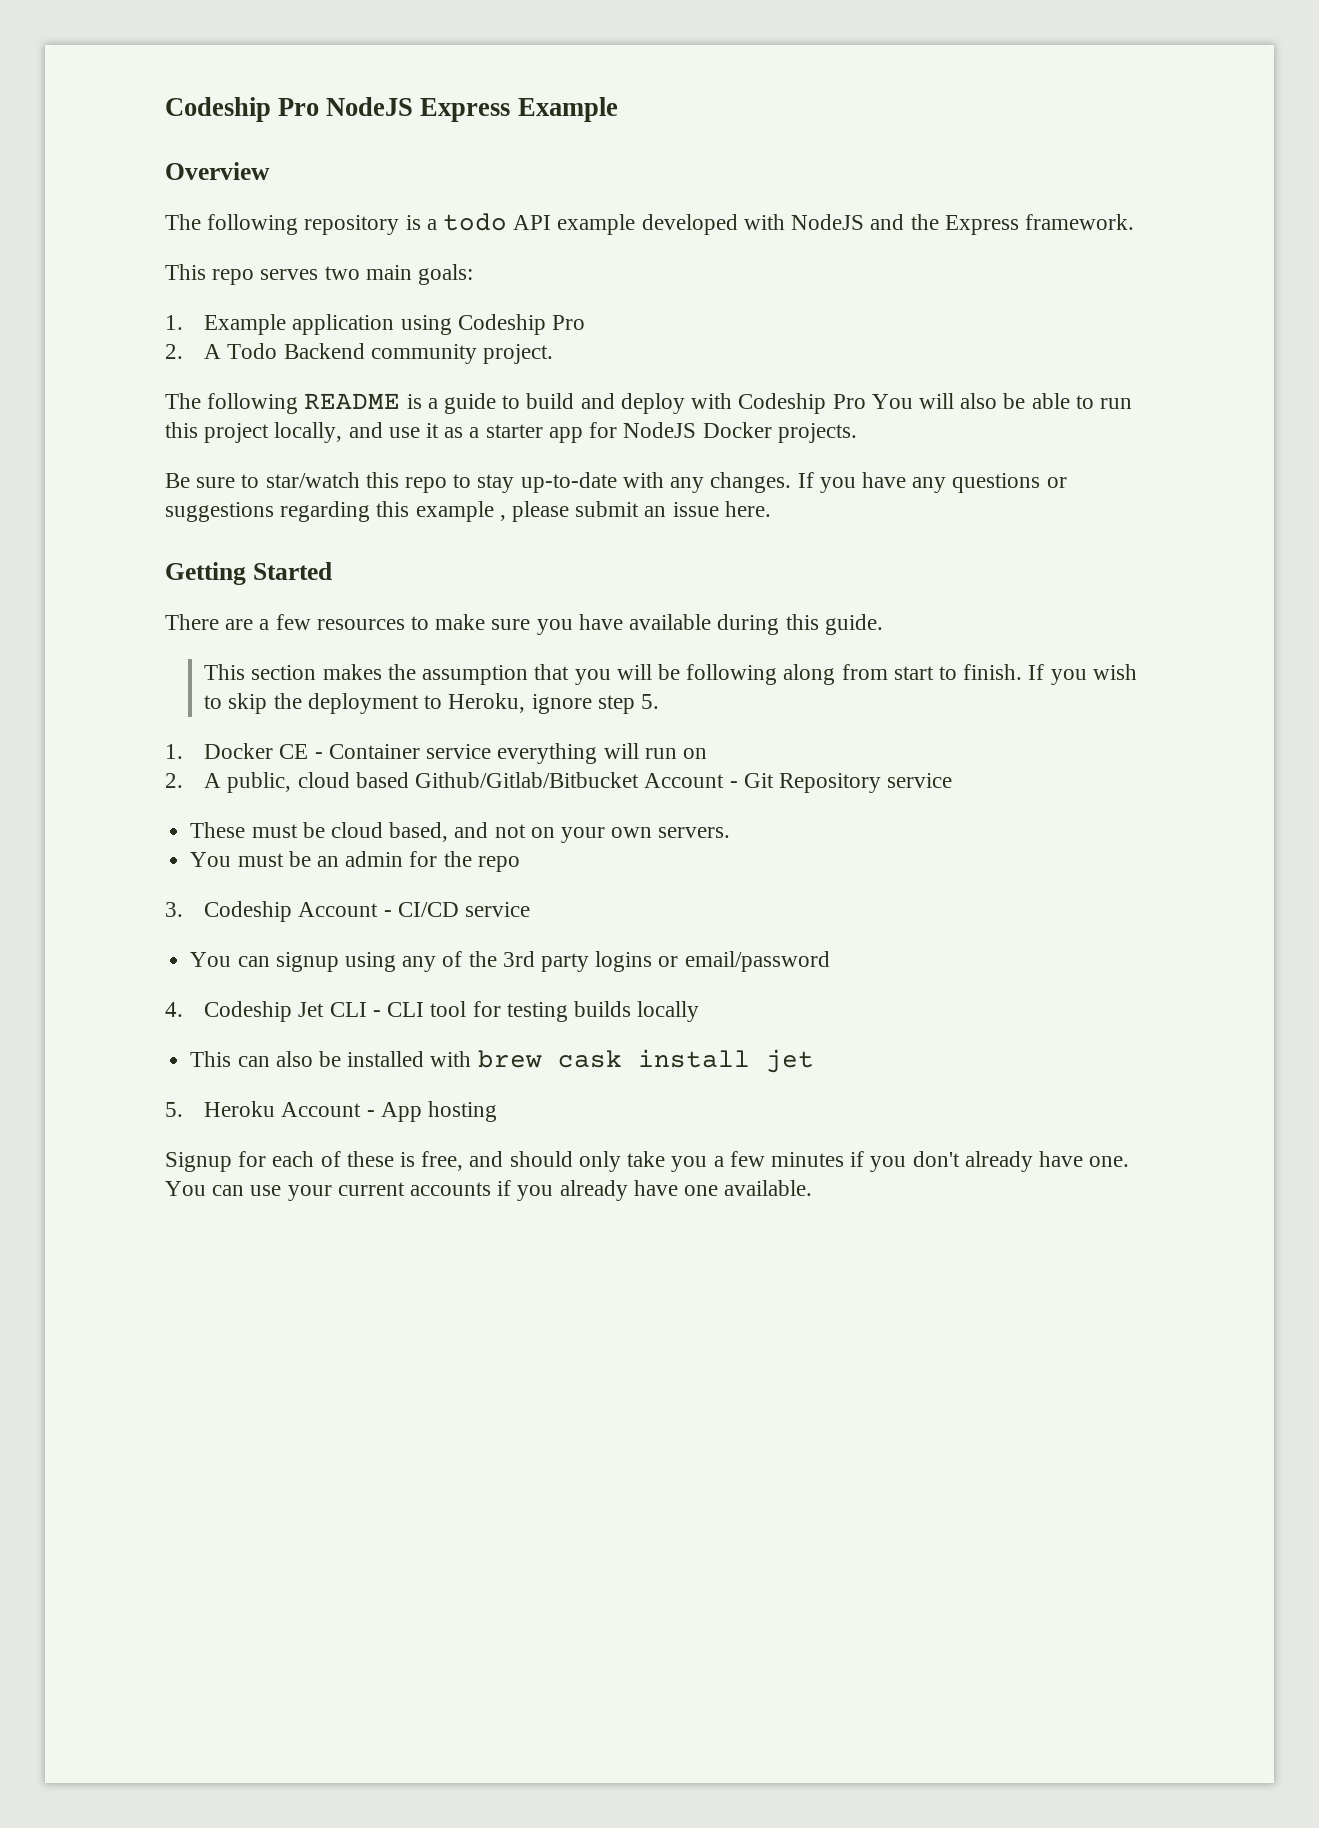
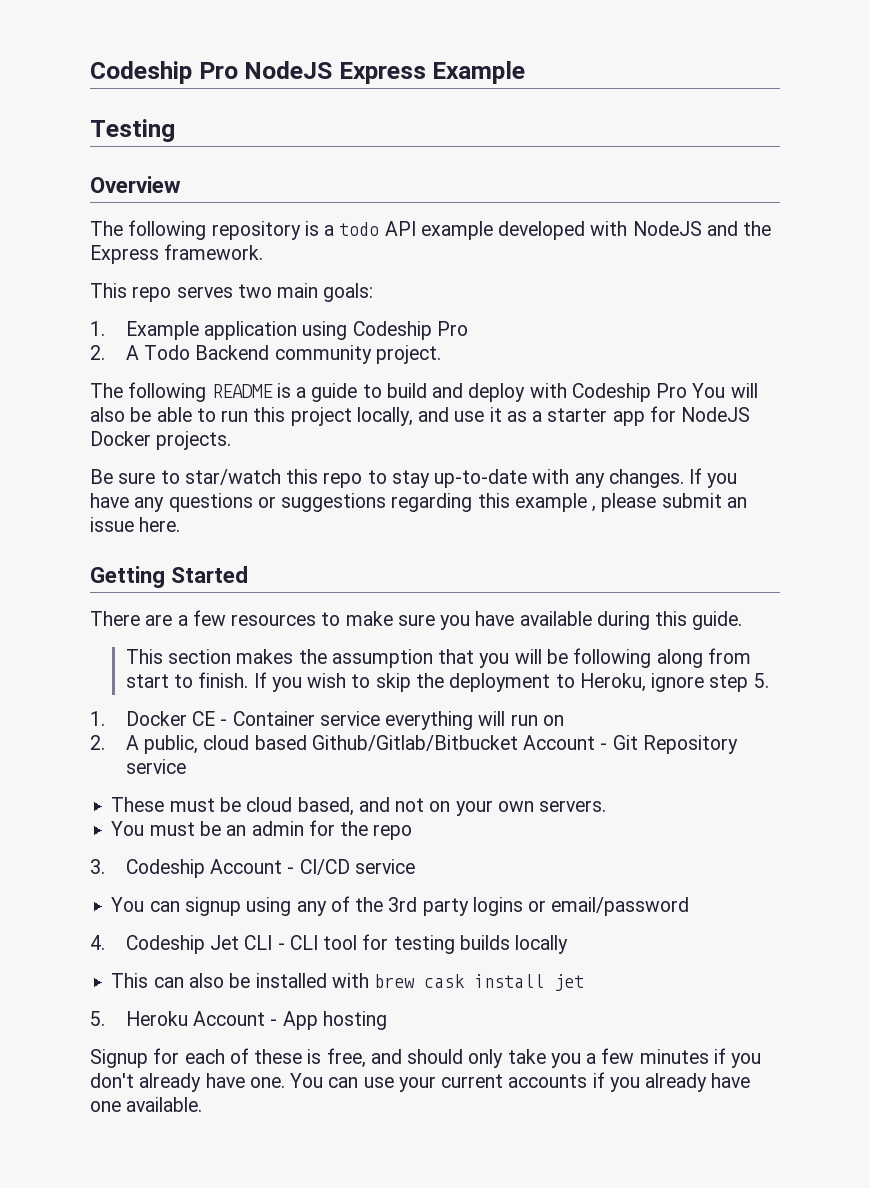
(618, 109) none -> [90,119,175,142] // Testing

